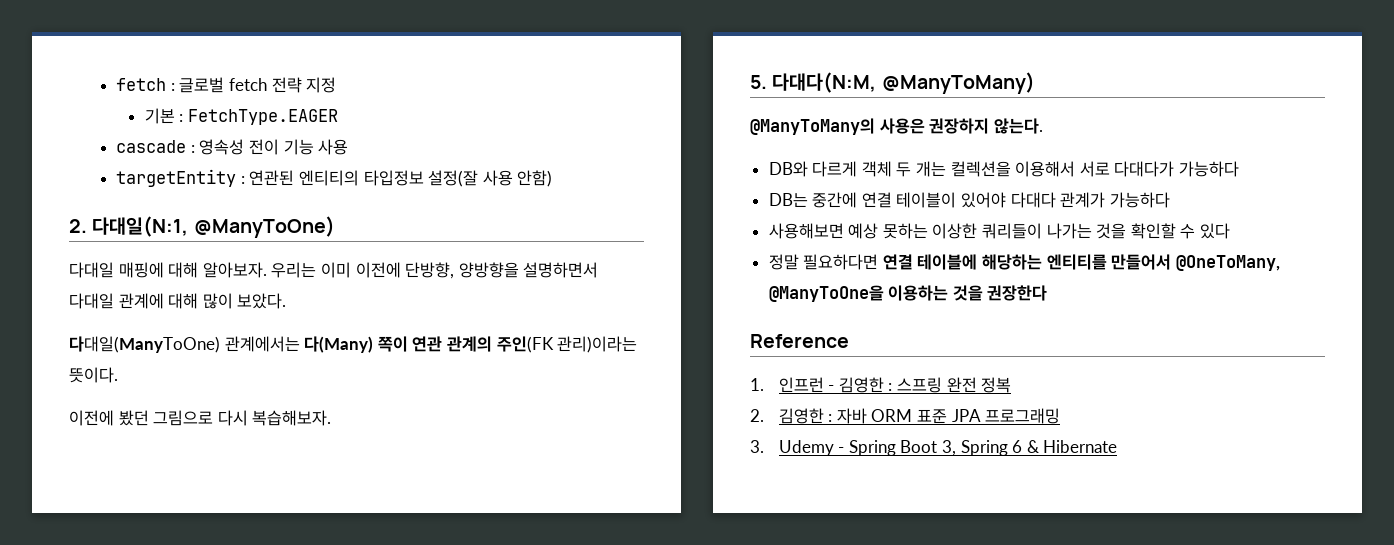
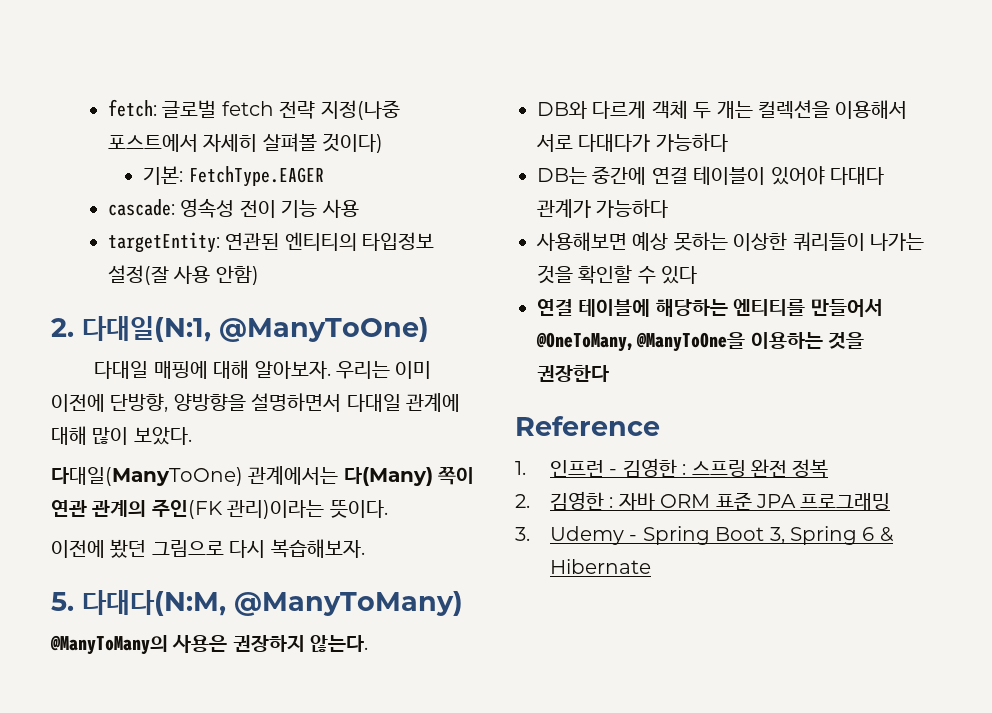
[116,78,175,91] fetch : -> [108,99,158,117] fetch:
[306,77,337,93] [144,108,184,124] 지정 // 기본 : -> [320,100,400,120] [108,133,384,153] [143,166,184,185] 지정(나중 포스트에서 자세히 살펴볼 것이다) // 기본:
[116,140,195,153] cascade : -> [108,199,176,216] cascade:
[116,169,245,187] targetEntity : -> [108,232,221,253] targetEntity:
[768,254,879,270] 정말 필요하다면 -> (698, 275) none

